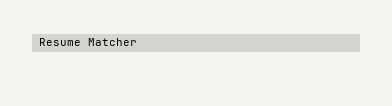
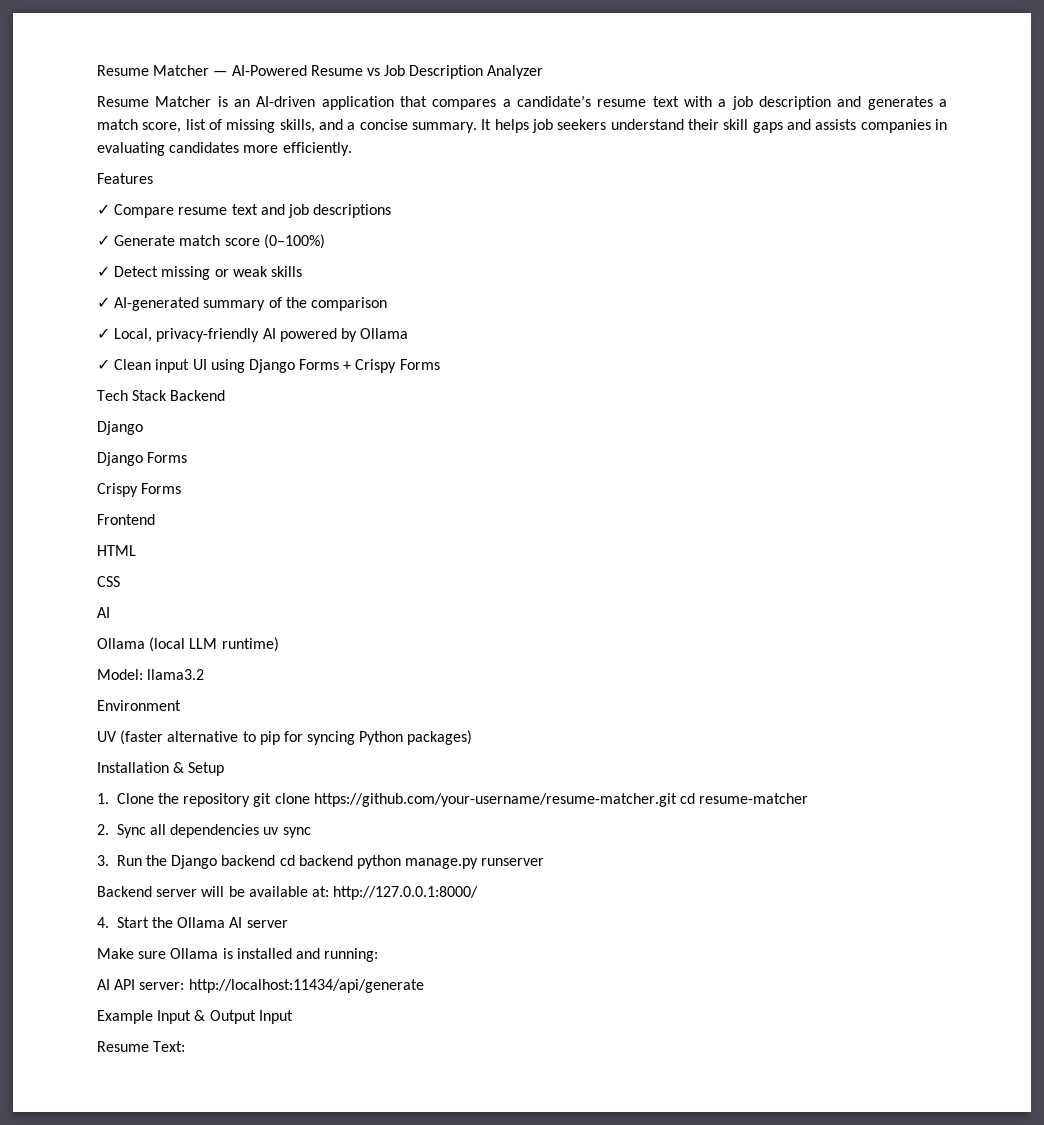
[38,38,137,46] Resume Matcher -> [97,65,544,79] [97,95,948,110] [97,119,948,133] [97,142,352,156] [97,173,153,184] [97,204,392,218] [97,234,325,249] [97,266,302,280] [97,297,387,311] [97,328,409,342] [97,359,440,373] [97,390,226,401] [97,421,143,435] [97,452,188,466] [97,483,182,497] [97,514,155,525] [97,545,136,556] [97,576,120,587] [97,607,110,618] [97,637,279,652] [97,669,205,680] [97,700,181,711] [97,730,473,745] [97,762,225,776] [97,793,809,807] [97,824,311,838] [97,855,545,869] [97,886,479,900] [97,917,288,928] [97,948,379,962] [97,979,424,993] [97,1010,293,1024] [97,1041,186,1052] Resume Matcher — AI-Powered Resume vs Job Description Analyzer // Resume Matcher is an AI-driven application that compares a candidate’s resume text with a job description and generates a match score, list of missing skills, and a concise summary. It helps job seekers understand their skill gaps and assists companies in evaluating candidates more efficiently. // Features // ✓ Compare resume text and job descriptions // ✓ Generate match score (0–100%) // ✓ Detect missing or weak skills // ✓ AI-generated summary of the comparison // ✓ Local, privacy-friendly AI powered by Ollama // ✓ Clean input UI using Django Forms + Crispy Forms // Tech Stack Backend // Django // Django Forms // Crispy Forms // Frontend // HTML // CSS // AI // Ollama (local LLM runtime) // Model: llama3.2 // Environment // UV (faster alternative to pip for syncing Python packages) // Installation & Setup // 1. Clone the repository git clone https://github.com/your-username/resume-matcher.git cd resume-matcher // 2. Sync all dependencies uv sync // 3. Run the Django backend cd backend python manage.py runserver // Backend server will be available at: http://127.0.0.1:8000/ // 4. Start the Ollama AI server // Make sure Ollama is installed and running: // AI API server: http://localhost:11434/api/generate // Example Input & Output Input // Resume Text:

